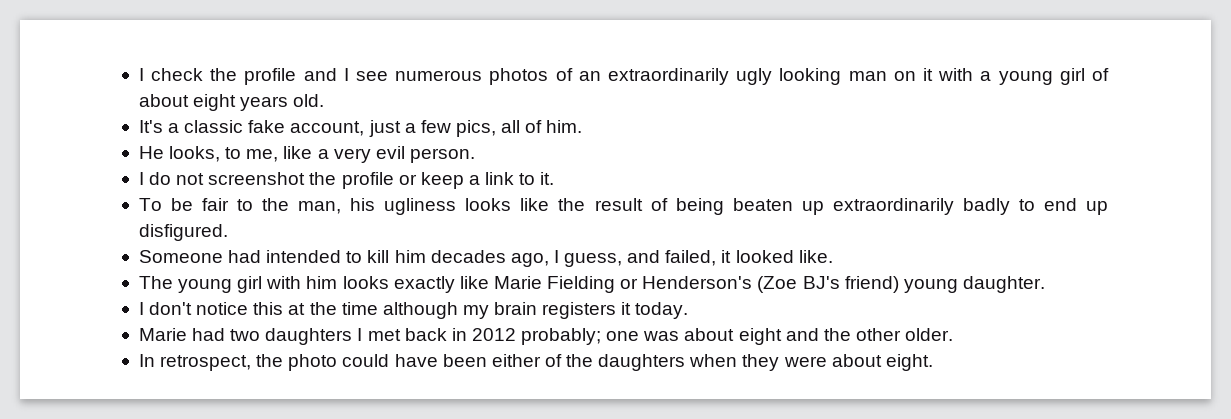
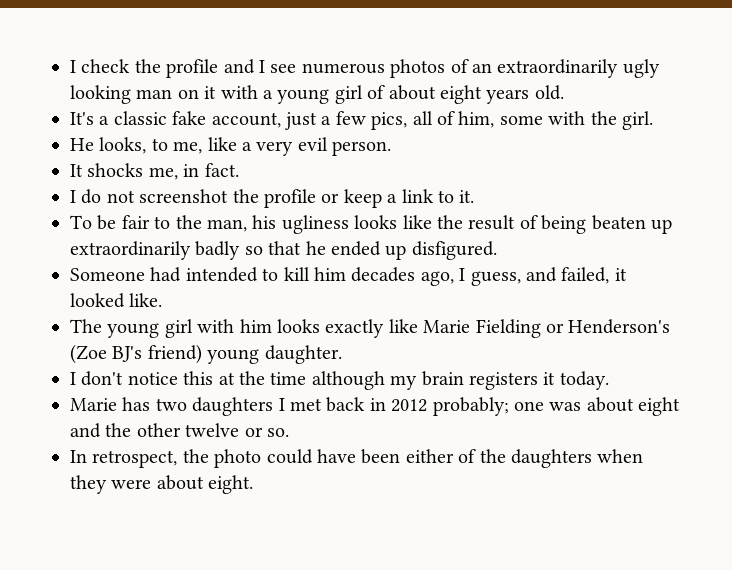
[546,120,583,133] him. -> [458,111,653,130] him, some with the girl.
(475, 155) none -> [70,163,239,180] // It shocks me, in fact.
[1018,198,1077,211] to end -> [244,241,381,256] so that he ended
[192,328,226,341] had -> [122,397,151,411] has
[905,328,954,341] older. -> [185,423,289,437] twelve or so.

